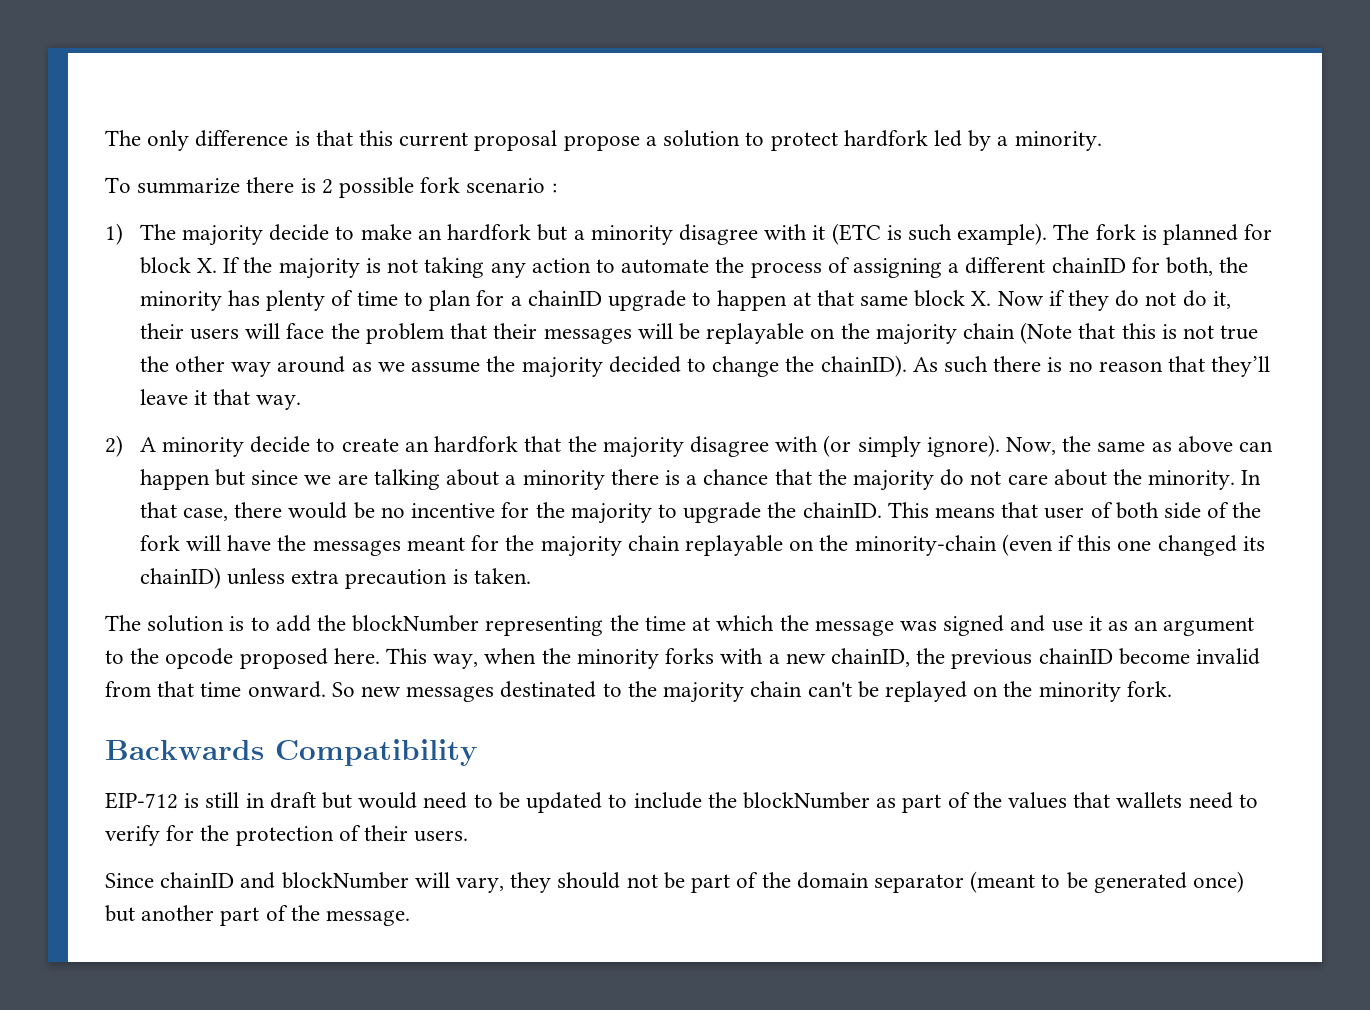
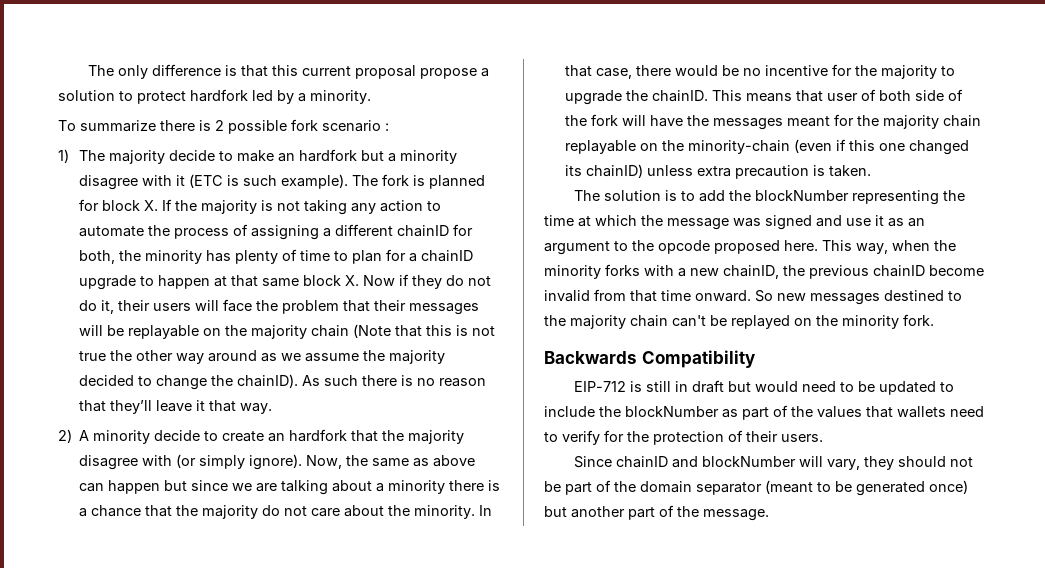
[500,681,597,698] destinated -> [884,290,944,301] destined

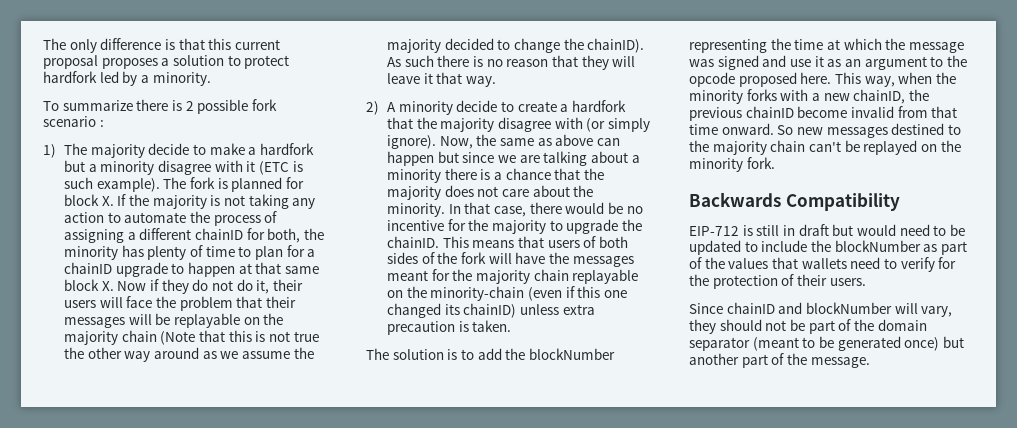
[419,68,477,79] propose -> [101,58,158,69] proposes
[277,153,295,162] an -> [248,147,257,155] a
[109,400,152,414] they’ll -> [581,55,636,70] they will
[268,433,286,442] an -> [560,104,569,112] a
[262,505,281,516] do -> [444,185,474,197] does
[827,93,859,101] user -> [547,240,580,248] users
[915,90,945,101] side -> [387,252,419,264] sides

